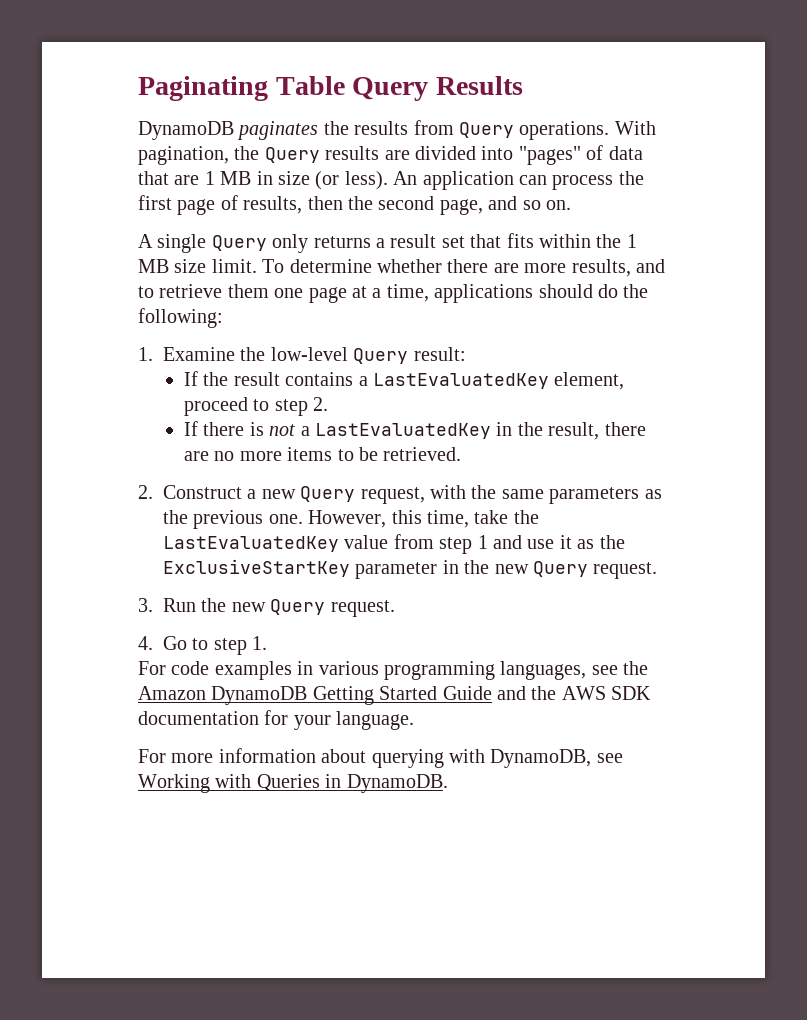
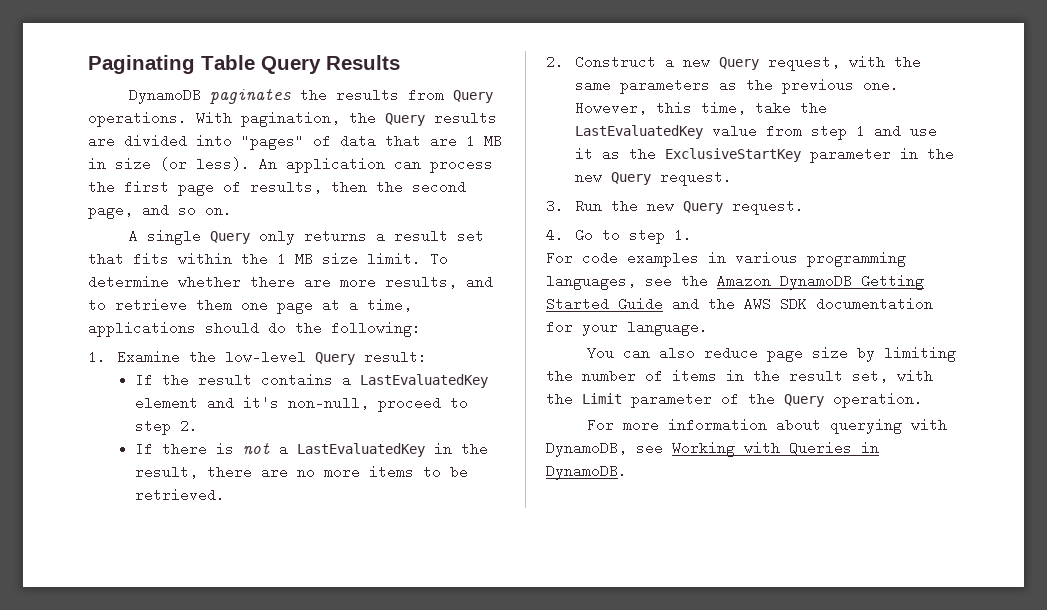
[554,372,625,390] element, -> [135,396,370,410] element and it's non-null,
(415, 720) none -> [587,346,957,362] [546,369,933,383] [546,392,923,408] // You can also reduce page size by limiting the number of items in the result set, with the Limit parameter of the Query operation.

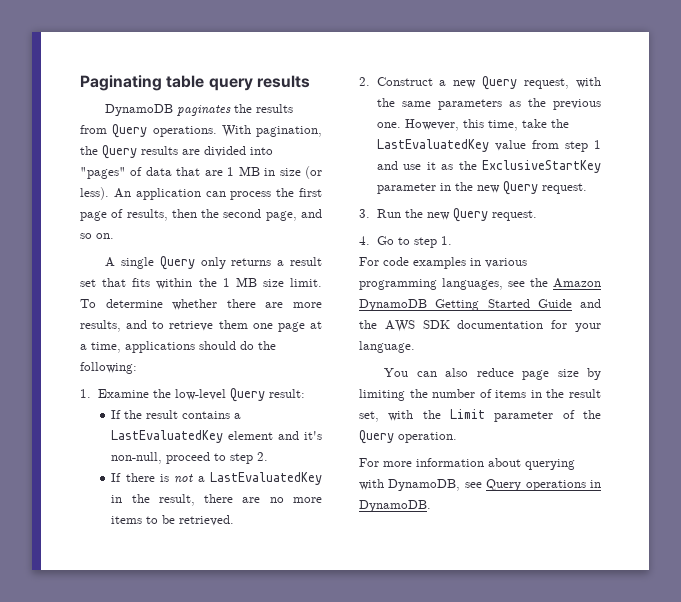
[201,55,400,74] Table Query Results -> [166,75,310,91] table query results
[672,441,852,457] Working with Queries -> [486,479,586,491] Query operations

